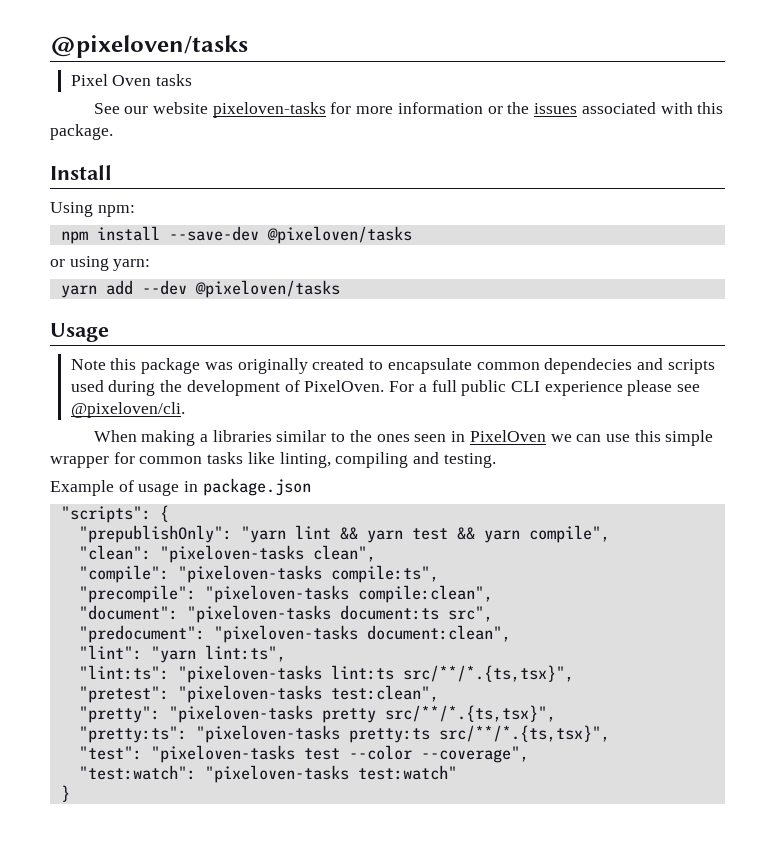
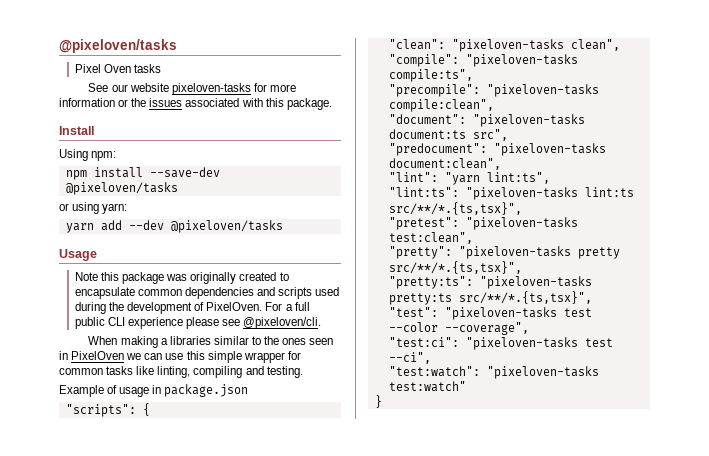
[544,358,633,374] dependecies -> [185,287,255,299] dependencies
[78,525,610,543] // "prepublishOnly": "yarn lint && yarn test && yarn compile", -> (150, 409) none
(529, 754) none -> [388,337,613,350] [388,352,431,364] // "test:ci": "pixeloven-tasks test --ci",

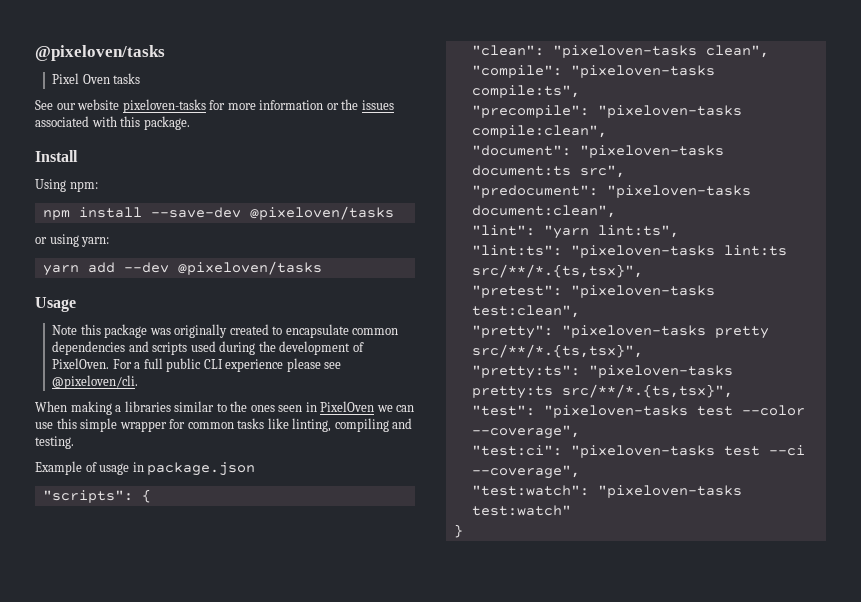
[388,352,431,364] --ci", -> [768,445,805,456] [471,465,580,479] --ci --coverage",

